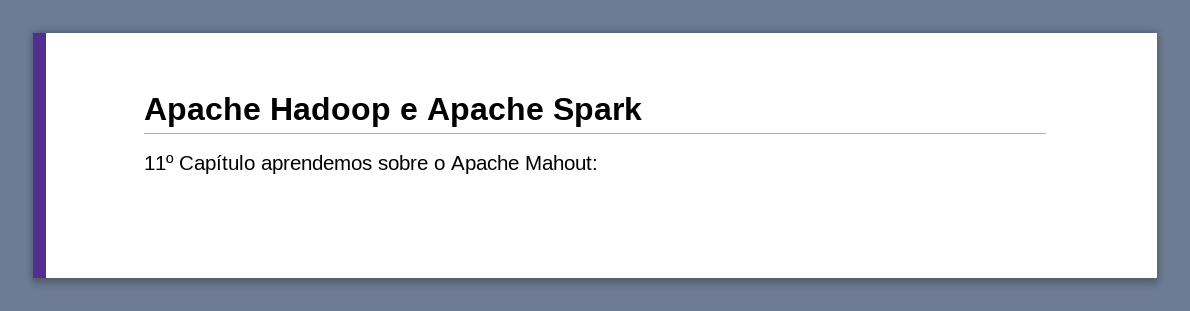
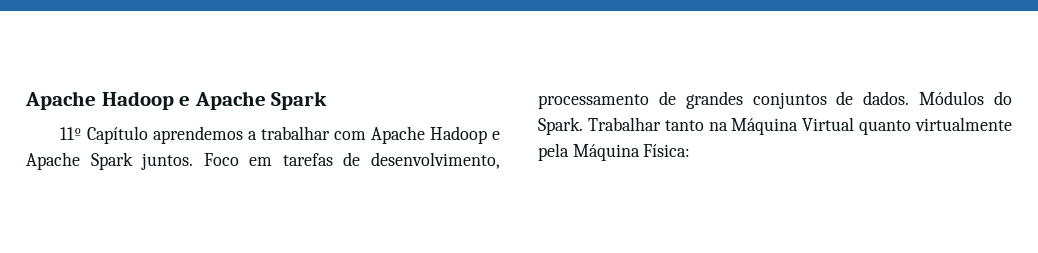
[378,155,598,174] sobre o Apache Mahout: -> [247,126,500,144] [26,152,500,170] [538,91,1012,109] [538,117,1012,135] [538,143,691,161] a trabalhar com Apache Hadoop e Apache Spark juntos. Foco em tarefas de desenvolvimento, processamento de grandes conjuntos de dados. Módulos do Spark. Trabalhar tanto na Máquina Virtual quanto virtualmente pela Máquina Física:

